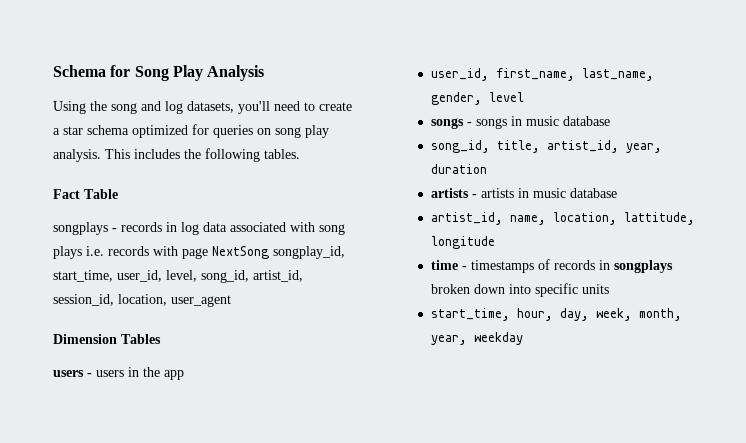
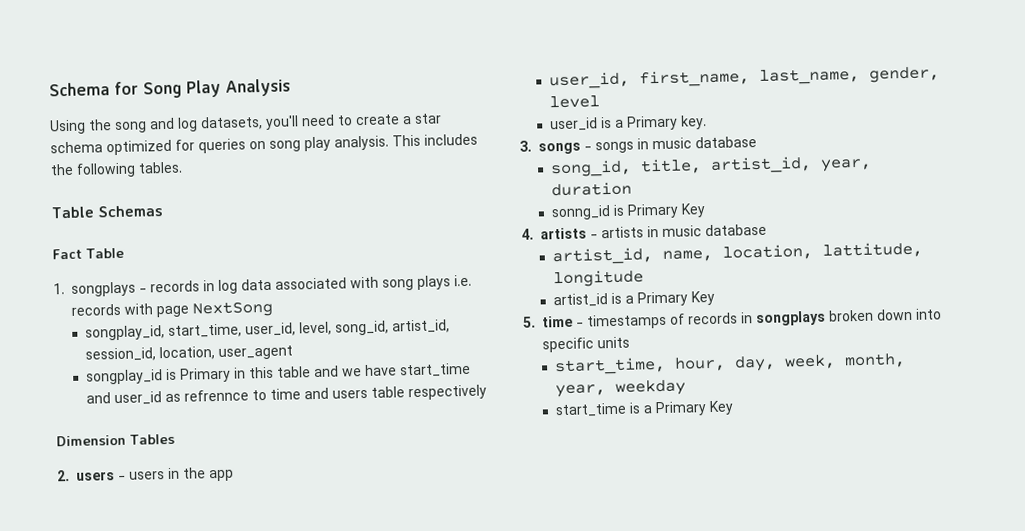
(300, 154) none -> [51,205,163,219] // Table Schemas
(118, 194) none -> [53,283,65,295] 1.
(269, 252) none -> (273, 309) //
(231, 301) none -> [86,362,472,385] [86,384,488,406] // songplay_id is Primary in this table and we have start_time and user_id as refrennce to time and users table respectively
(161, 339) none -> [57,470,70,482] 2.
(524, 97) none -> [550,115,708,132] [519,140,532,152] user_id is a Primary key. // 3.
(487, 169) none -> [551,203,707,221] [521,228,534,240] sonng_id is Primary Key // 4.
(495, 242) none -> [553,290,716,308] [523,316,536,328] artist_id is a Primary Key // 5.
(523, 338) none -> [555,400,735,418] // start_time is a Primary Key

